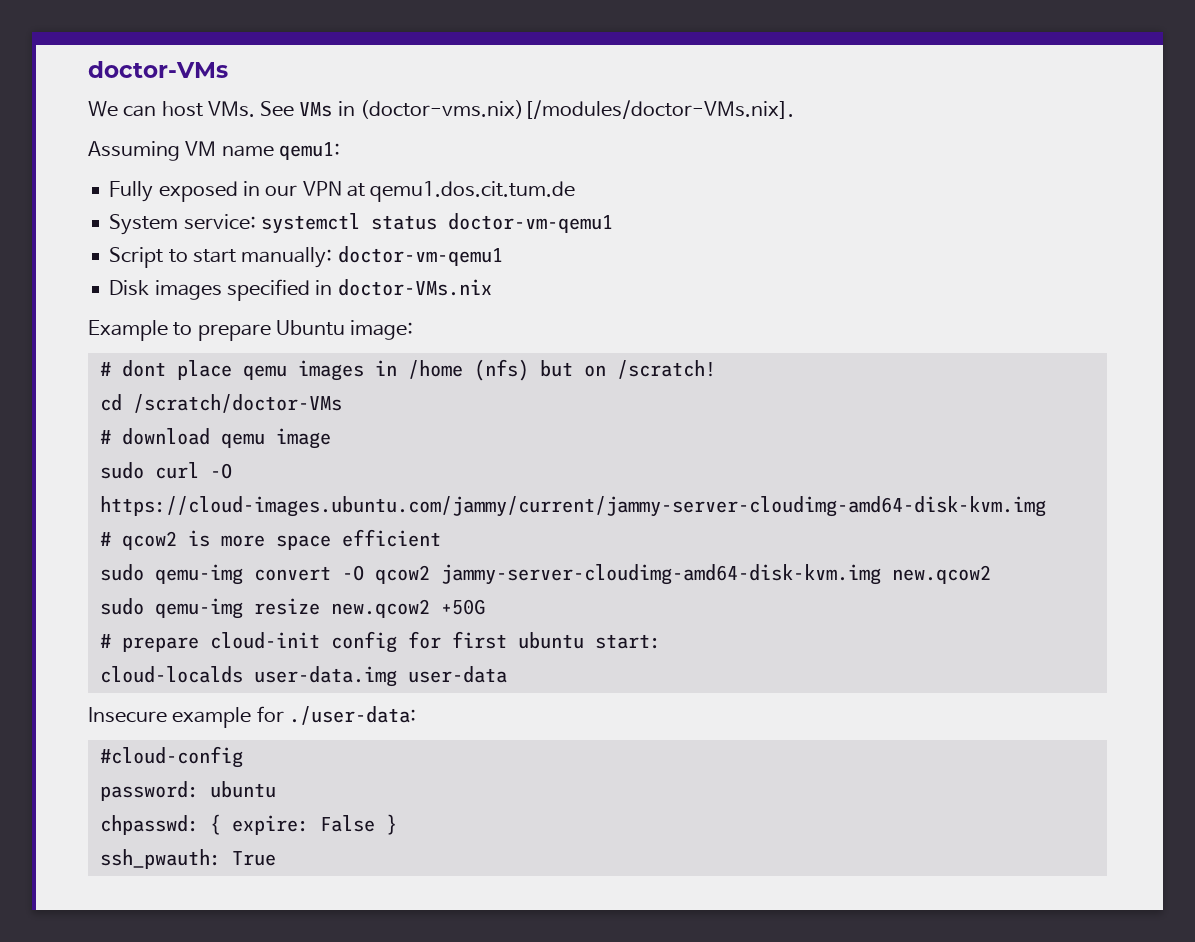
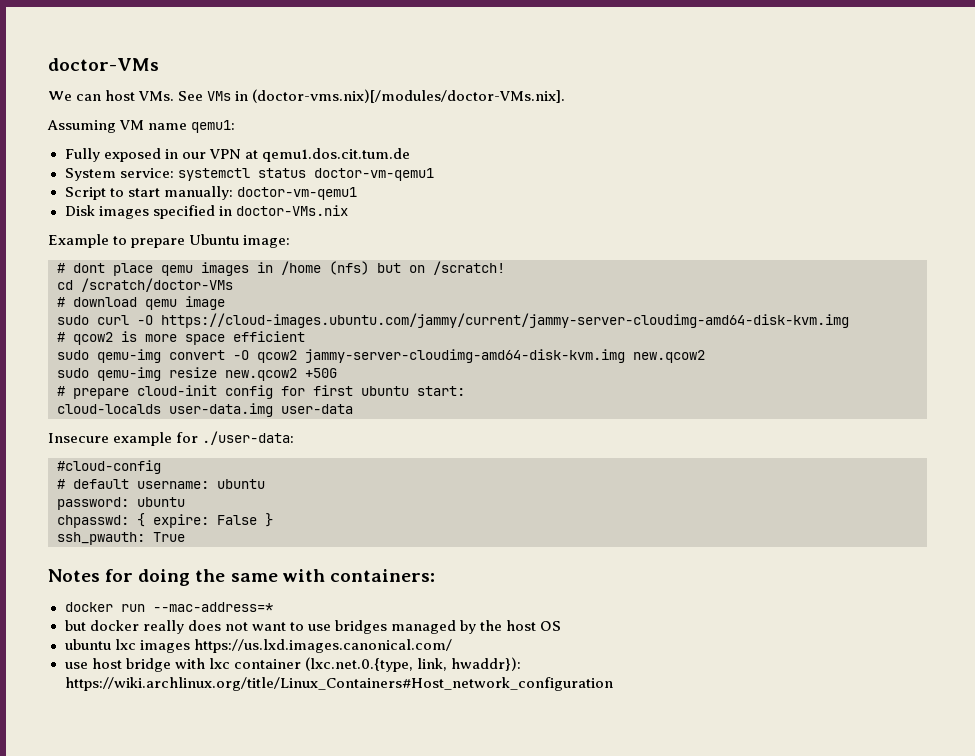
(243, 757) none -> [57,479,265,489] // # default username: ubuntu
(276, 858) none -> [48,569,435,586] [64,602,273,612] [64,620,562,634] [64,639,452,653] [64,657,521,672] [64,677,614,691] // Notes for doing the same with containers: // docker run --mac-address=* // but docker really does not want to use bridges managed by the host OS // ubuntu lxc images https://us.lxd.images.canonical.com/ // use host bridge with lxc container (lxc.net.0.{type, link, hwaddr}): https://wiki.archlinux.org/title/Linux_Containers#Host_network_configuration

